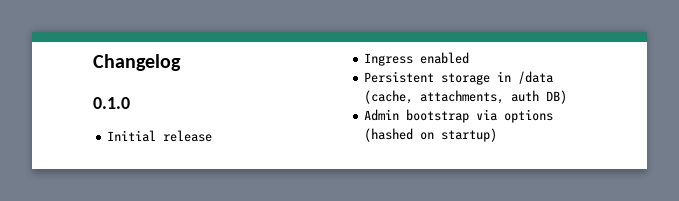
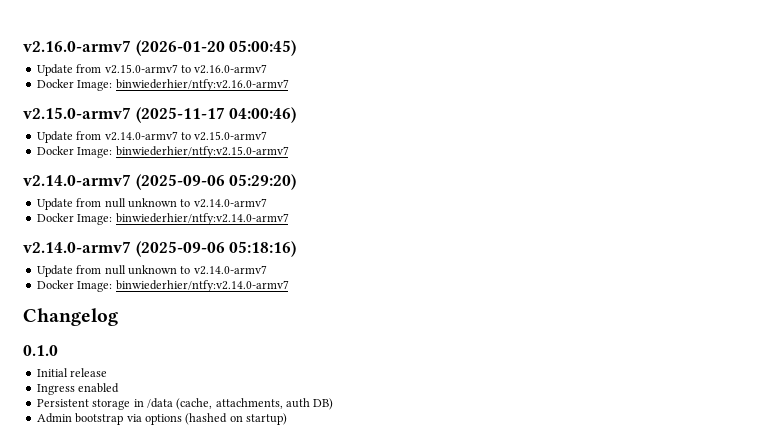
(93, 62) none -> [23,40,297,56] [36,64,268,76] [36,79,289,91] [23,107,297,123] [36,131,268,143] [36,146,289,158] [23,174,297,190] [36,198,267,210] [36,213,289,225] [23,241,297,257] [36,265,267,277] [36,280,289,292] v2.16.0-armv7 (2026-01-20 05:00:45) // Update from v2.15.0-armv7 to v2.16.0-armv7 // Docker Image: binwiederhier/ntfy:v2.16.0-armv7 // v2.15.0-armv7 (2025-11-17 04:00:46) // Update from v2.14.0-armv7 to v2.15.0-armv7 // Docker Image: binwiederhier/ntfy:v2.15.0-armv7 // v2.14.0-armv7 (2025-09-06 05:29:20) // Update from null unknown to v2.14.0-armv7 // Docker Image: binwiederhier/ntfy:v2.14.0-armv7 // v2.14.0-armv7 (2025-09-06 05:18:16) // Update from null unknown to v2.14.0-armv7 // Docker Image: binwiederhier/ntfy:v2.14.0-armv7 //

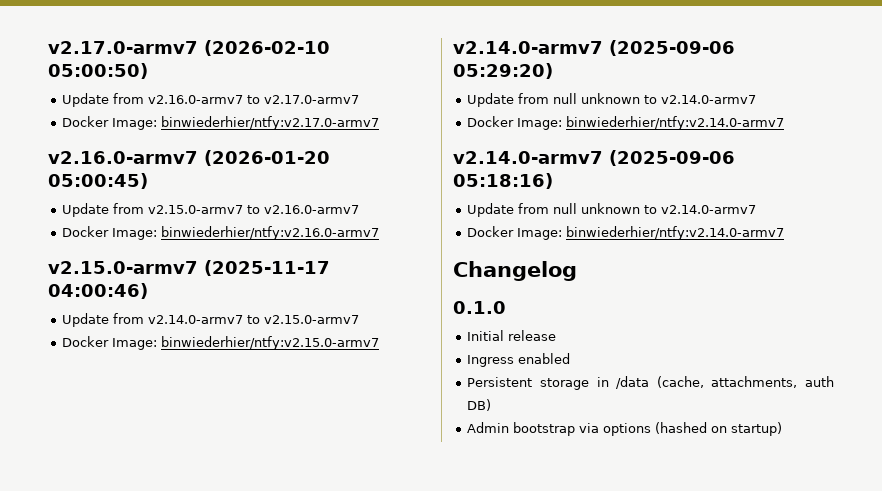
(23, 46) none -> [48,40,330,56] [48,63,148,79] [62,93,360,107] [62,116,380,130] v2.17.0-armv7 (2026-02-10 05:00:50) // Update from v2.16.0-armv7 to v2.17.0-armv7 // Docker Image: binwiederhier/ntfy:v2.17.0-armv7 //

